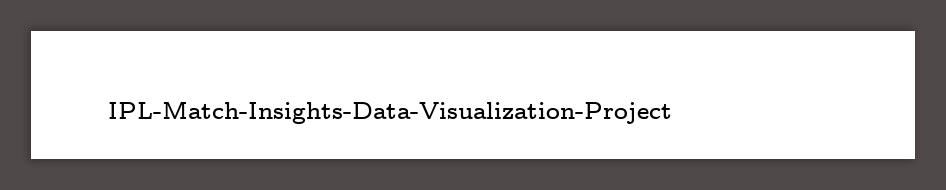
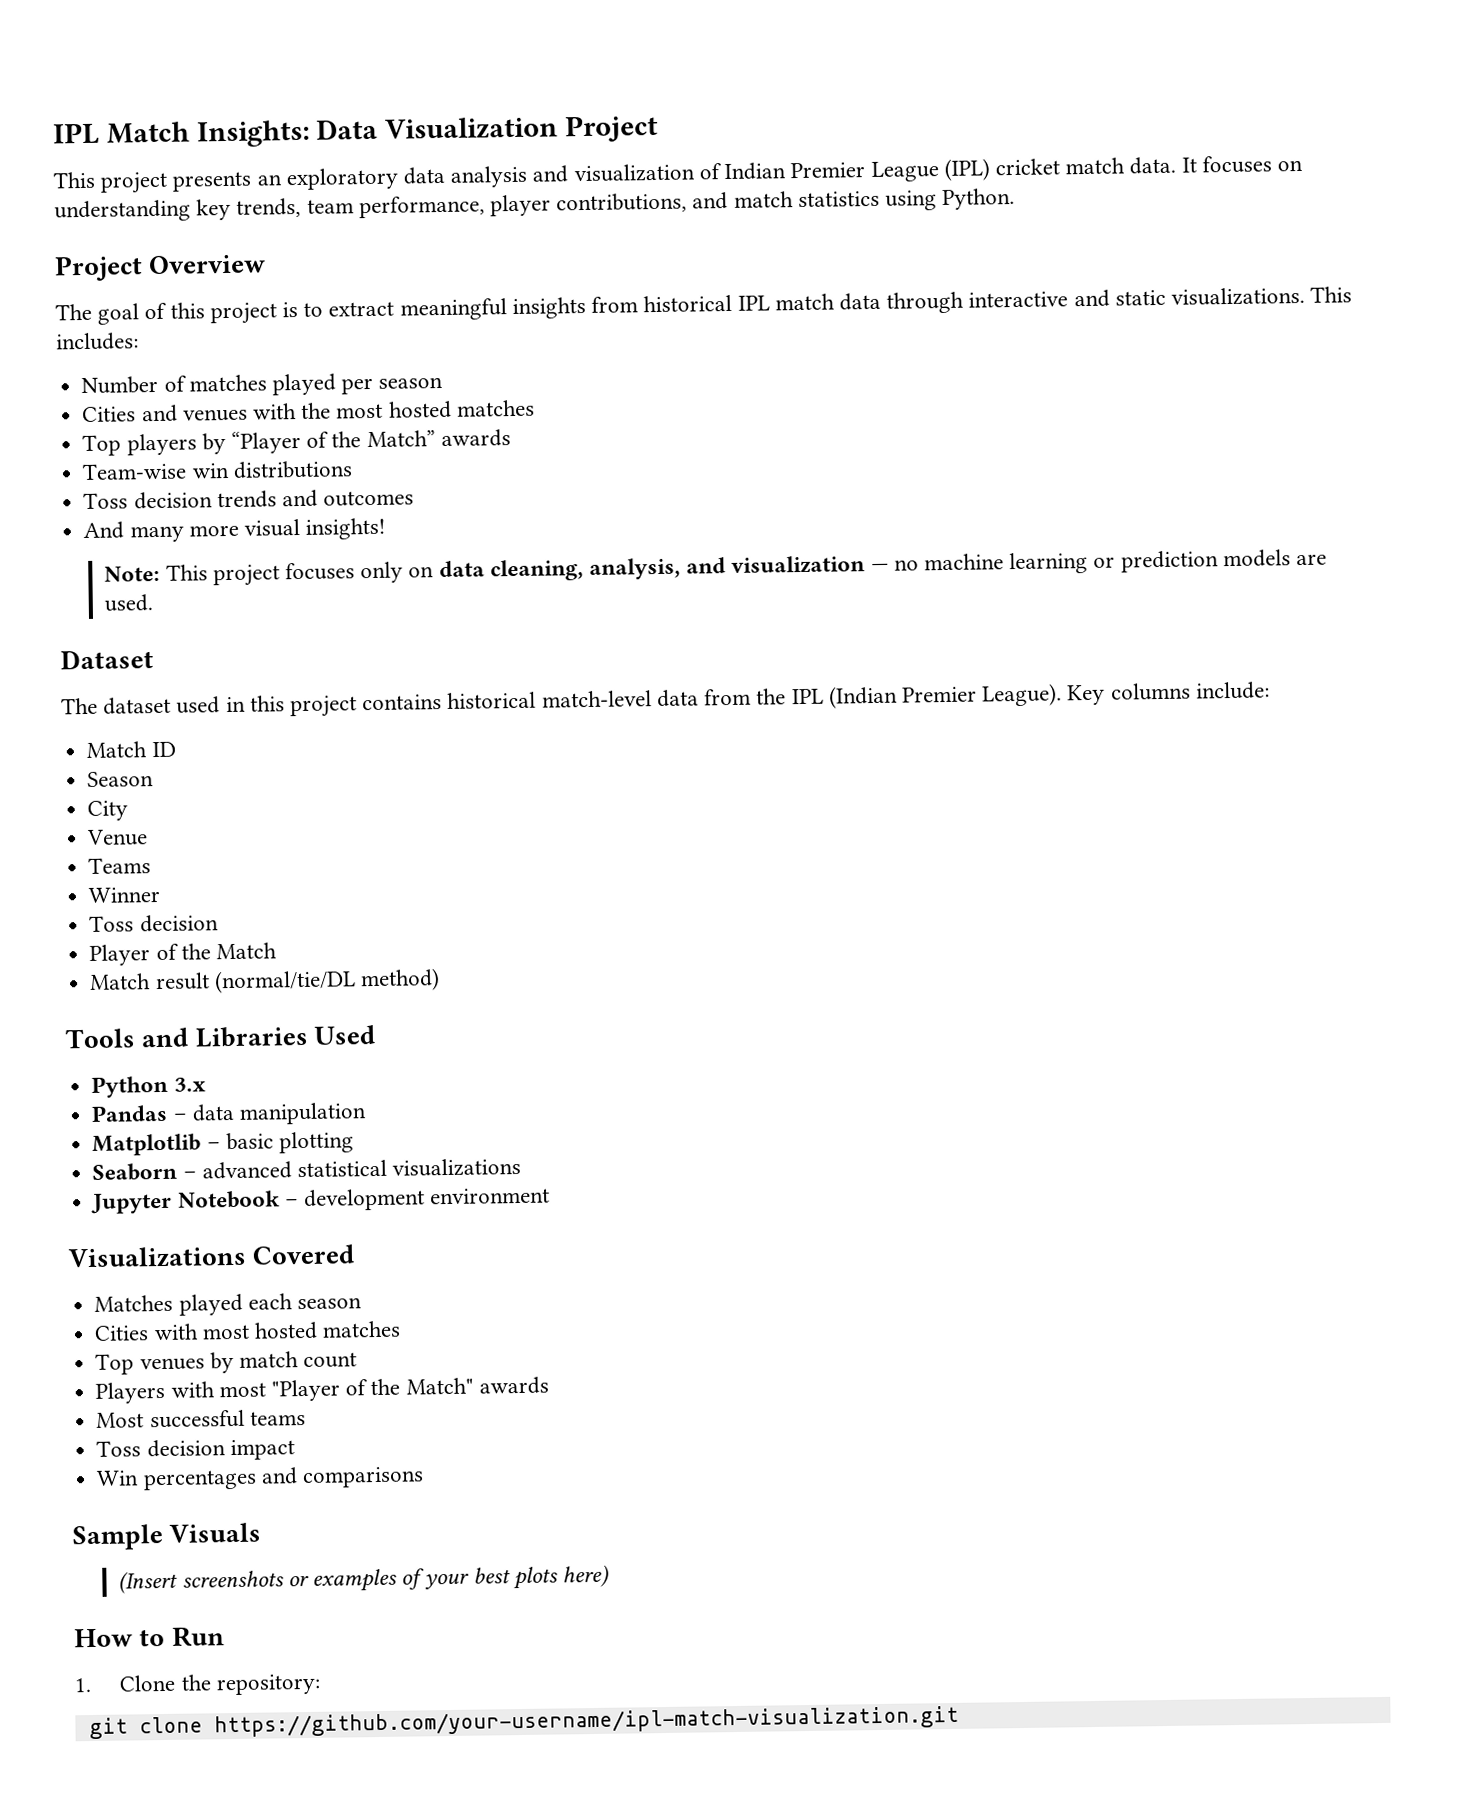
[108,101,672,124] IPL-Match-Insights-Data-Visualization-Project -> [53,114,659,148] [53,155,1303,194] [54,187,1016,223] [54,254,267,282] [55,286,1353,325] [56,332,139,351] [81,373,444,396] [82,399,535,423] [82,429,511,457] [82,460,353,481] [83,489,415,510] [83,517,387,543] [104,549,1328,587] [104,594,154,612] [60,649,154,670] [61,681,1270,718] [86,741,176,758] [87,771,155,787] [87,800,129,821] [86,829,149,846] [88,857,152,874] [88,886,161,903] [89,914,219,933] [89,942,277,966] [89,968,440,994] [65,1024,375,1049] [91,1075,206,1098] [91,1102,367,1125] [92,1131,354,1156] [92,1157,522,1181] [91,1187,551,1214] [68,1244,356,1269] [94,1293,362,1316] [94,1320,402,1341] [95,1351,358,1375] [95,1376,549,1404] [96,1409,306,1429] [96,1439,295,1461] [96,1466,424,1491] [72,1522,262,1551] [118,1564,609,1594] [74,1626,225,1648] [74,1673,321,1696] [88,1705,959,1740] IPL Match Insights: Data Visualization Project // This project presents an exploratory data analysis and visualization of Indian Premier League (IPL) cricket match data. It focuses on understanding key trends, team performance, player contributions, and match statistics using Python. // Project Overview // The goal of this project is to extract meaningful insights from historical IPL match data through interactive and static visualizations. This includes: // Number of matches played per season // Cities and venues with the most hosted matches // Top players by “Player of the Match” awards // Team-wise win distributions // Toss decision trends and outcomes // And many more visual insights! // Note: This project focuses only on data cleaning, analysis, and visualization — no machine learning or prediction models are used. // Dataset // The dataset used in this project contains historical match-level data from the IPL (Indian Premier League). Key columns include: // Match ID // Season // City // Venue // Teams // Winner // Toss decision // Player of the Match // Match result (normal/tie/DL method) // Tools and Libraries Used // Python 3.x // Pandas – data manipulation // Matplotlib – basic plotting // Seaborn – advanced statistical visualizations // Jupyter Notebook – development environment // Visualizations Covered // Matches played each season // Cities with most hosted matches // Top venues by match count // Players with most "Player of the Match" awards // Most successful teams // Toss decision impact // Win percentages and comparisons // Sample Visuals // (Insert screenshots or examples of your best plots here) // How to Run // 1. Clone the repository: // git clone https://github.com/your-username/ipl-match-visualization.git

